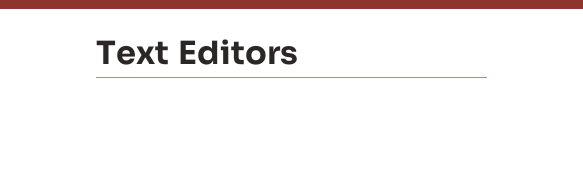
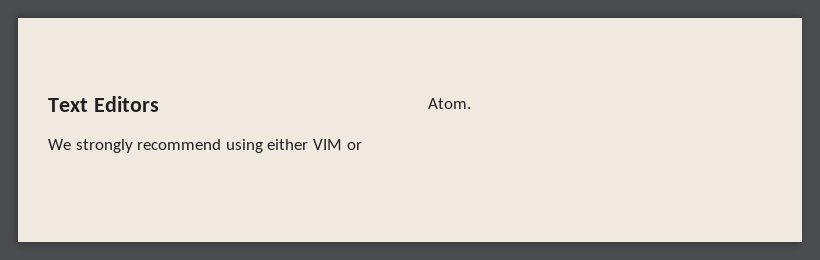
(298, 52) none -> [48,139,362,153] [428,98,471,109] // We strongly recommend using either VIM or Atom.

